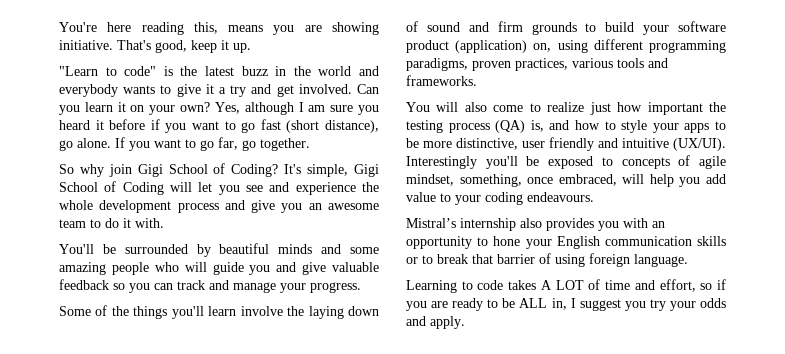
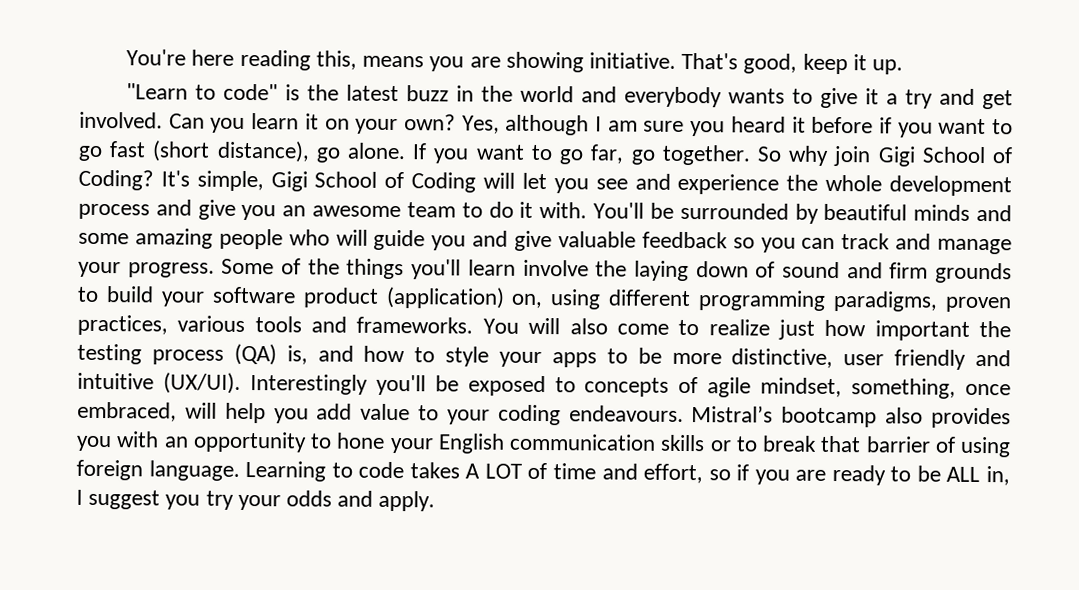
(310, 144) // -> (751, 155) none
(164, 223) // -> (588, 210) none
(361, 287) // -> (215, 270) none
(477, 80) // -> (474, 325) none
[406,218,516,231] // Mistral’s internship -> [691,405,878,428] Mistral’s bootcamp
(688, 260) // -> (240, 470) none

